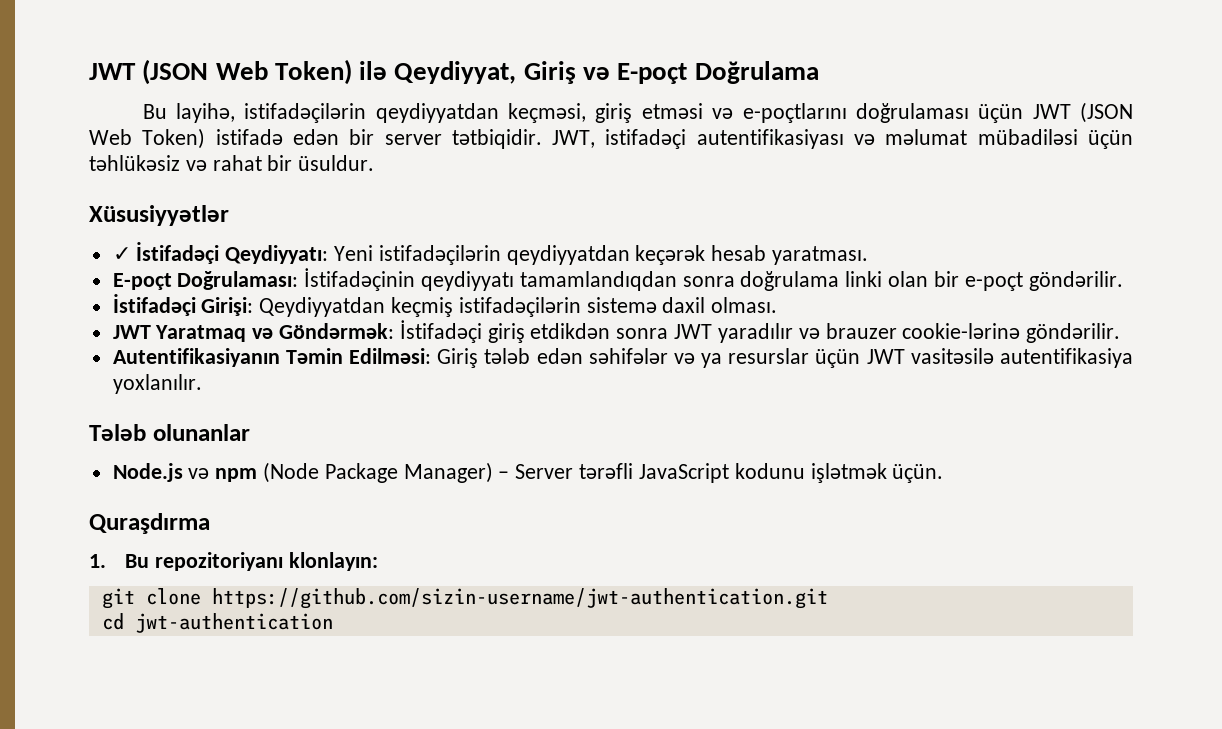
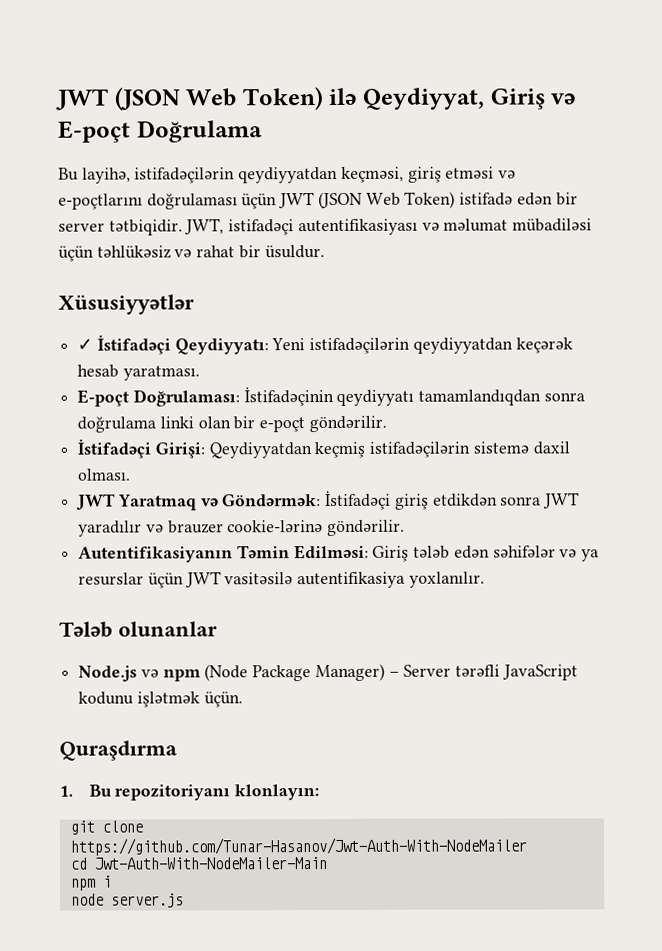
[211,588,828,609] https://github.com/sizin-username/jwt-authentication.git -> [69,837,527,856] https://github.com/Tunar-Hasanov/Jwt-Auth-With-NodeMailer
[134,613,333,633] jwt-authentication -> [93,857,328,870] [70,875,112,891] [70,893,184,908] Jwt-Auth-With-NodeMailer-Main // npm i // node server.js

